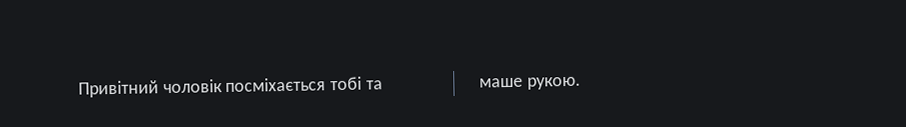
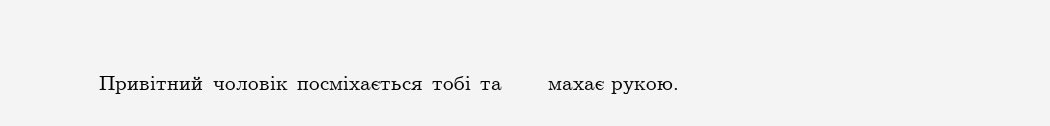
[479,77,523,88] маше -> [548,81,604,90] махає

